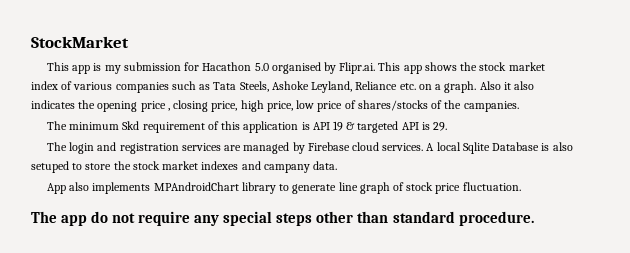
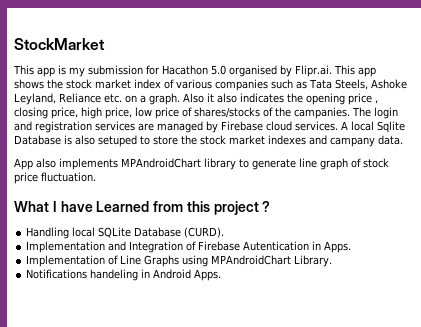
[46,121,448,133] // The minimum Skd requirement of this application is API 19 & targeted API is 29. // -> (350, 113) none
[31,211,534,226] The app do not require any special steps other than standard procedure. -> [14,201,271,215] [26,227,225,239] [26,241,352,253] [26,255,333,267] [26,269,222,281] What I have Learned from this project ? // Handling local SQLite Database (CURD). // Implementation and Integration of Firebase Autentication in Apps. // Implementation of Line Graphs using MPAndroidChart Library. // Notifications handeling in Android Apps.

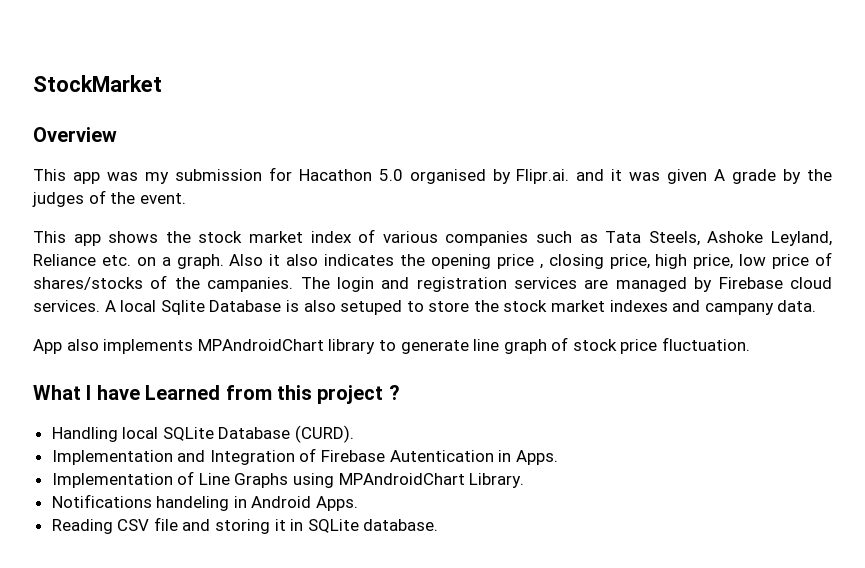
[13,65,66,77] // This app is -> [33,127,117,142] [33,169,138,184] // Overview // This app was
(332, 71) none -> [576,169,833,184] [32,190,186,207] and it was given A grade by the judges of the event. //
(222, 275) none -> [51,517,439,534] // Reading CSV file and storing it in SQLite database.

